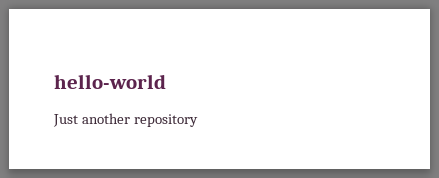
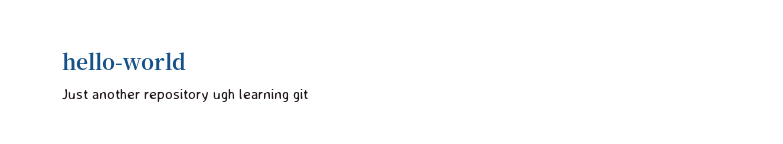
(198, 120) none -> [213,89,308,102] ugh learning git

